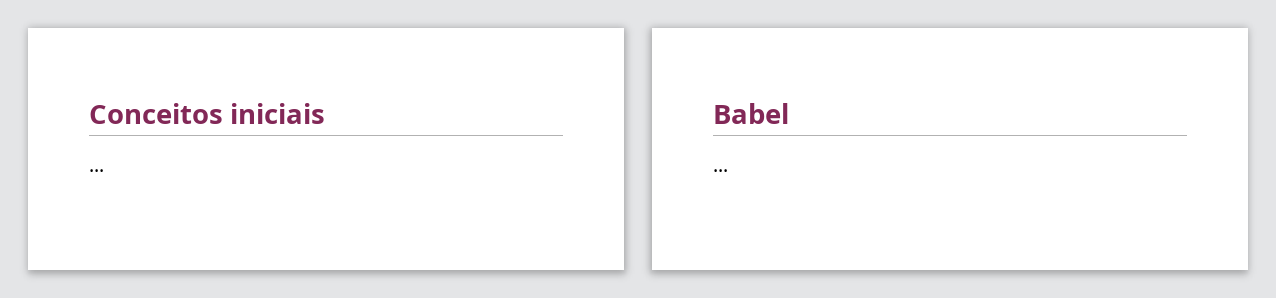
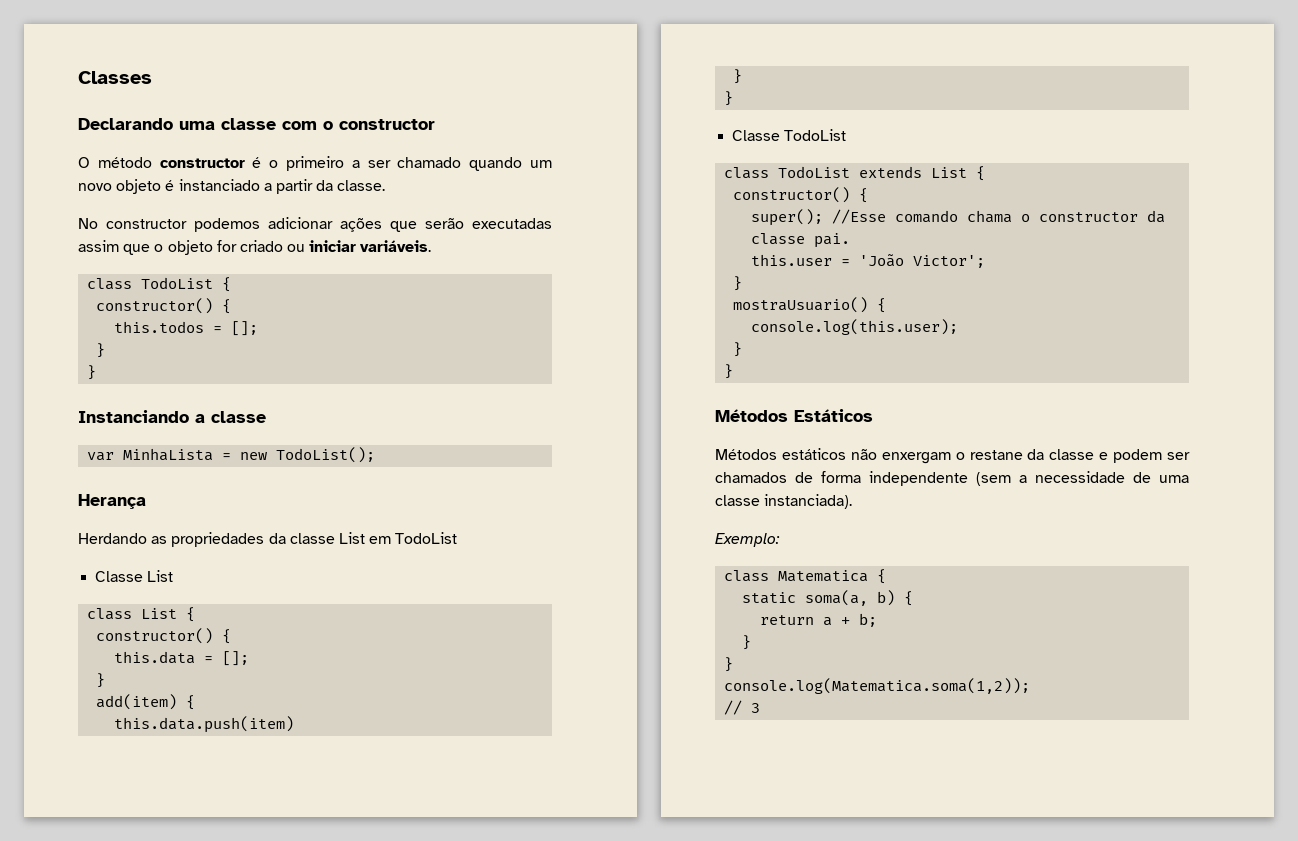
[89,103,326,124] [89,169,104,172] [713,103,789,124] [713,169,728,172] Conceitos iniciais // ... // Babel // ... -> [78,71,152,84] [78,118,435,130] [78,156,552,171] [78,179,386,194] [78,217,552,232] [78,240,432,255] [87,277,232,292] [96,298,232,314] [114,321,259,336] [96,343,106,358] [87,365,97,380] [78,410,266,423] [87,447,376,463] [78,494,146,509] [78,532,458,547] [95,570,174,582] [87,607,196,622] [96,628,232,644] [114,651,250,666] [96,673,106,688] [96,694,196,710] [114,716,295,733] [733,69,743,84] [724,91,734,106] [732,129,847,141] [724,166,986,181] [733,187,869,203] [751,209,1166,226] [751,233,851,248] [751,254,986,268] [733,276,743,291] [733,297,887,313] [751,319,959,335] [733,342,743,357] [724,364,734,379] [715,409,873,422] [715,448,1190,464] [715,471,1189,486] [715,494,853,509] [715,533,780,547] [724,569,887,584] [742,590,914,606] [760,613,878,627] [742,635,752,650] [724,657,734,672] [724,678,1031,694] [724,700,761,715] Classes // Declarando uma classe com o constructor // O método constructor é o primeiro a ser chamado quando um novo objeto é instanciado a partir da classe. // No constructor podemos adicionar ações que serão executadas assim que o objeto for criado ou iniciar variáveis. // class TodoList { // constructor() { // this.todos = []; // } // } // Instanciando a classe // var MinhaLista = new TodoList(); // Herança // Herdando as propriedades da classe List em TodoList // Classe List // class List { // constructor() { // this.data = []; // } // add(item) { // this.data.push(item) // } // } // Classe TodoList // class TodoList extends List { // constructor() { // super(); //Esse comando chama o constructor da classe pai. // this.user = 'João Victor'; // } // mostraUsuario() { // console.log(this.user); // } // } // Métodos Estáticos // Métodos estáticos não enxergam o restane da classe e podem ser chamados de forma independente (sem a necessidade de uma classe instanciada). // Exemplo: // class Matematica { // static soma(a, b) { // return a + b; // } // } // console.log(Matematica.soma(1,2)); // // 3

